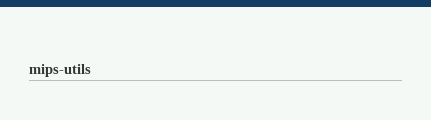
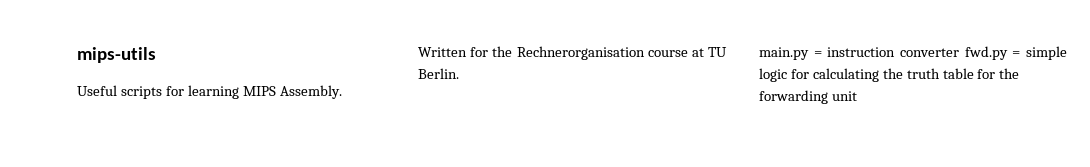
(91, 70) none -> [77,85,342,99] [418,46,727,60] [418,68,459,79] [759,46,1067,60] [759,68,1020,82] [759,90,857,104] // Useful scripts for learning MIPS Assembly. Written for the Rechnerorganisation course at TU Berlin. // main.py = instruction converter fwd.py = simple logic for calculating the truth table for the forwarding unit

